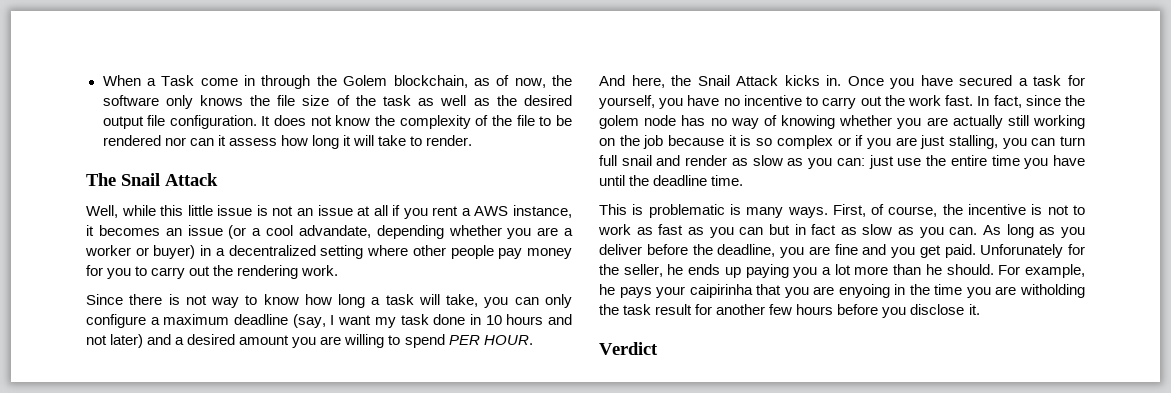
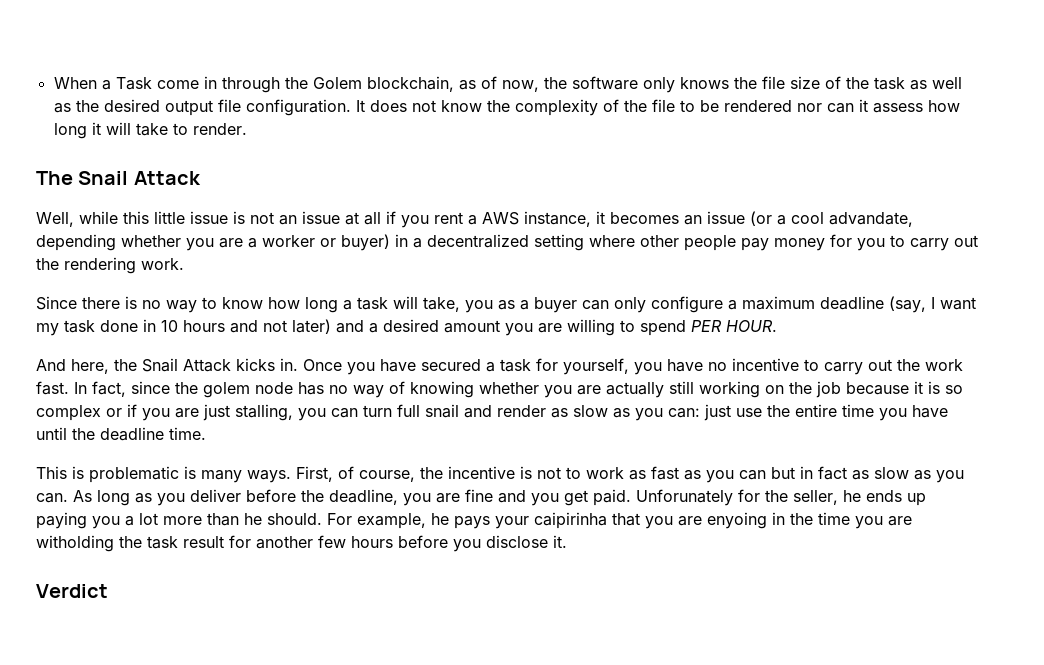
[185,295,207,305] not -> [142,300,161,309] no
(509, 302) none -> [498,297,577,313] as a buyer

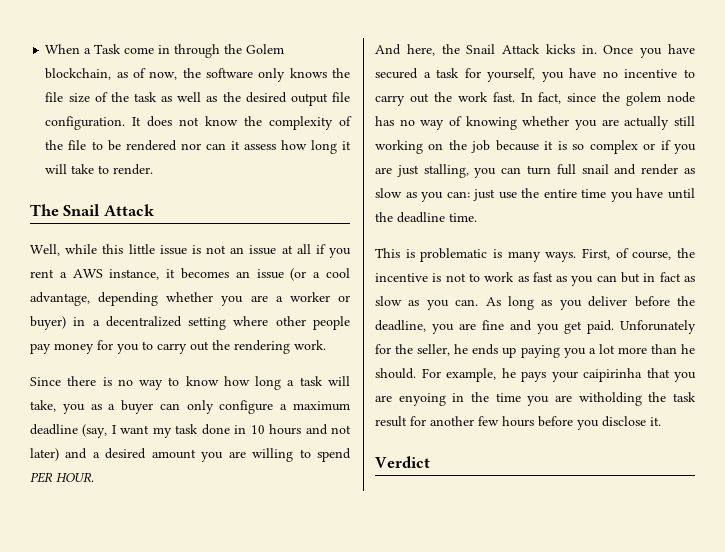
[829,212,913,227] advandate, -> [30,292,90,306] advantage,

